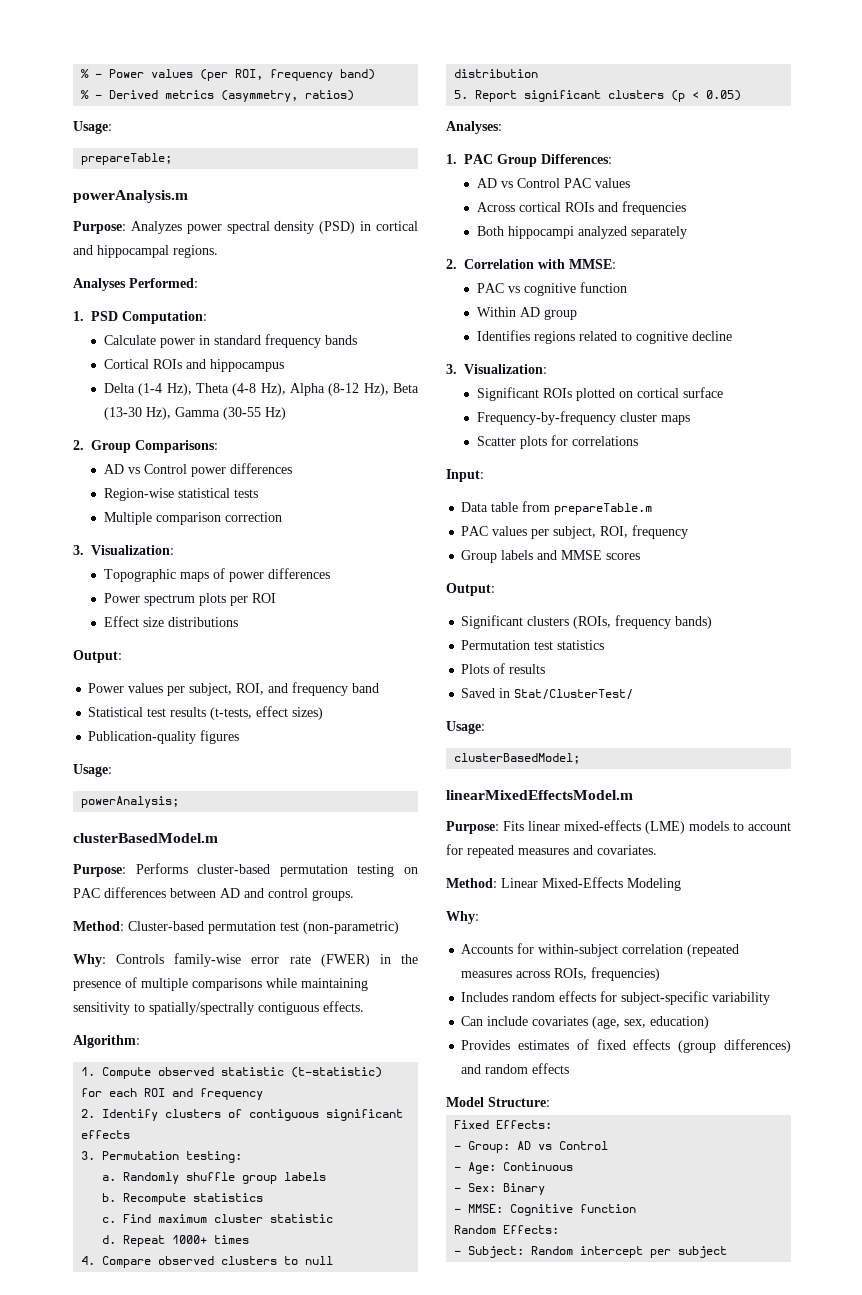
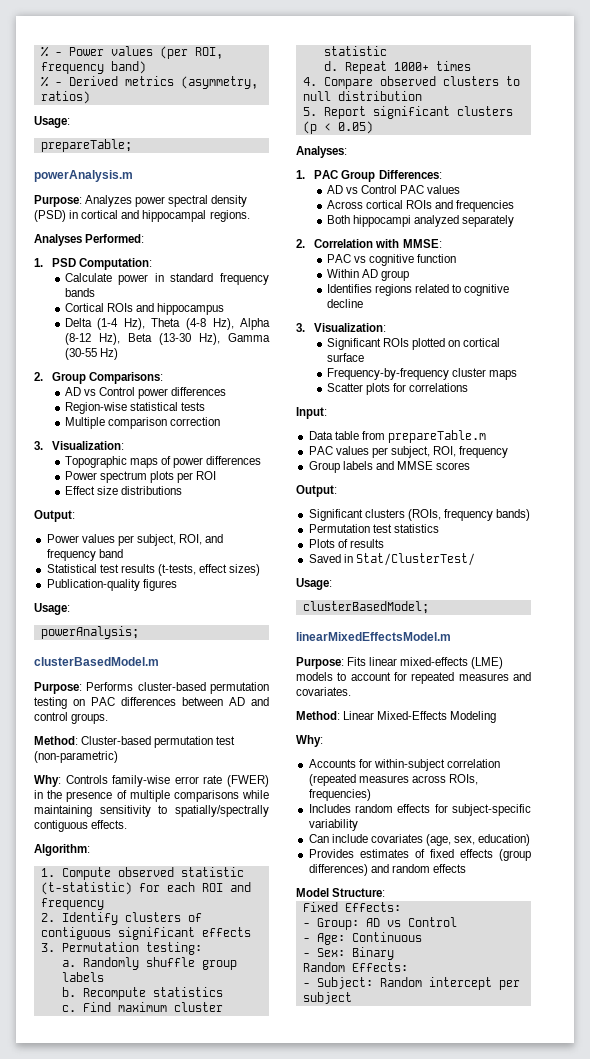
[454,1204,637,1216] // - MMSE: Cognitive function -> (394, 953) none

